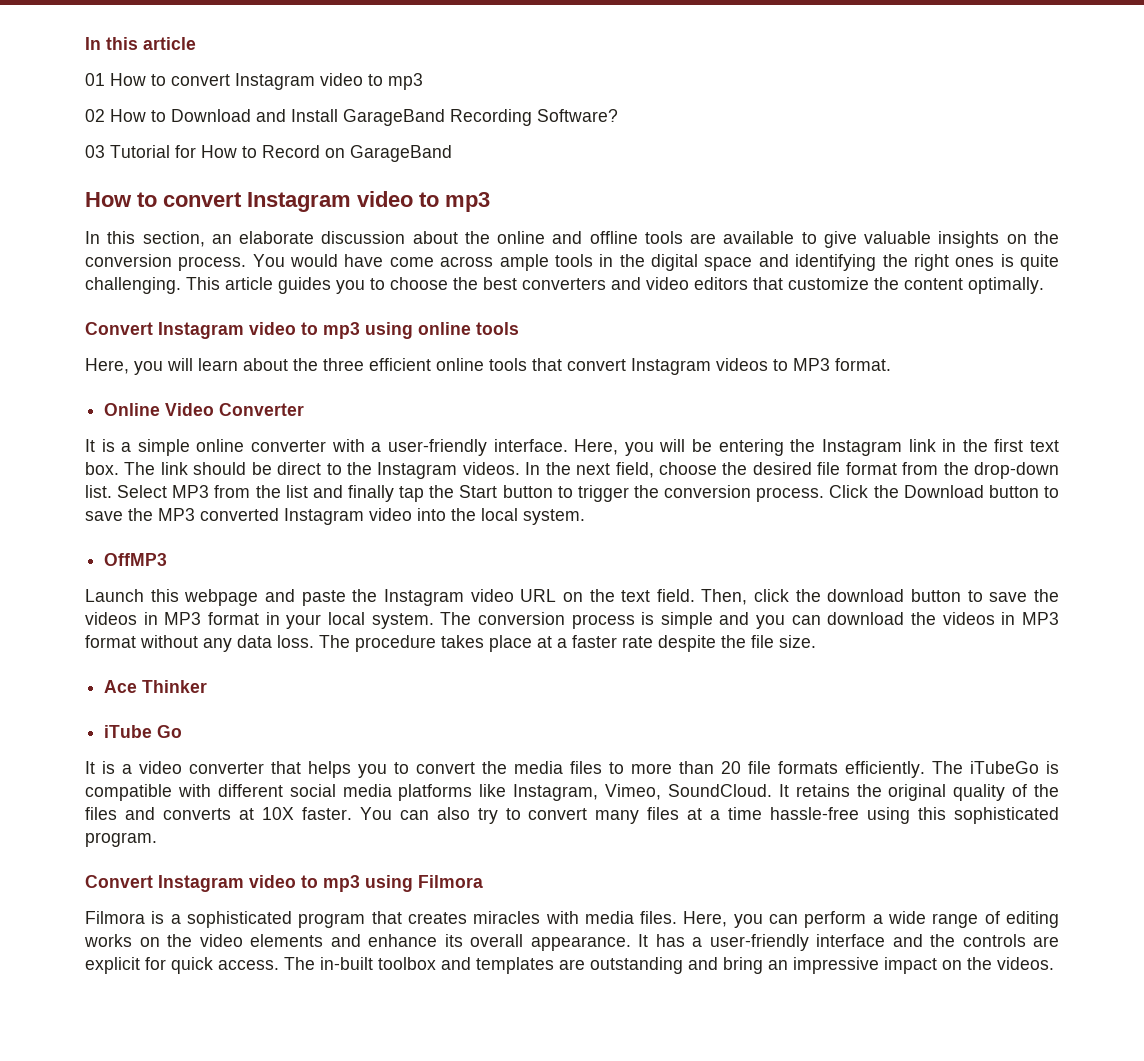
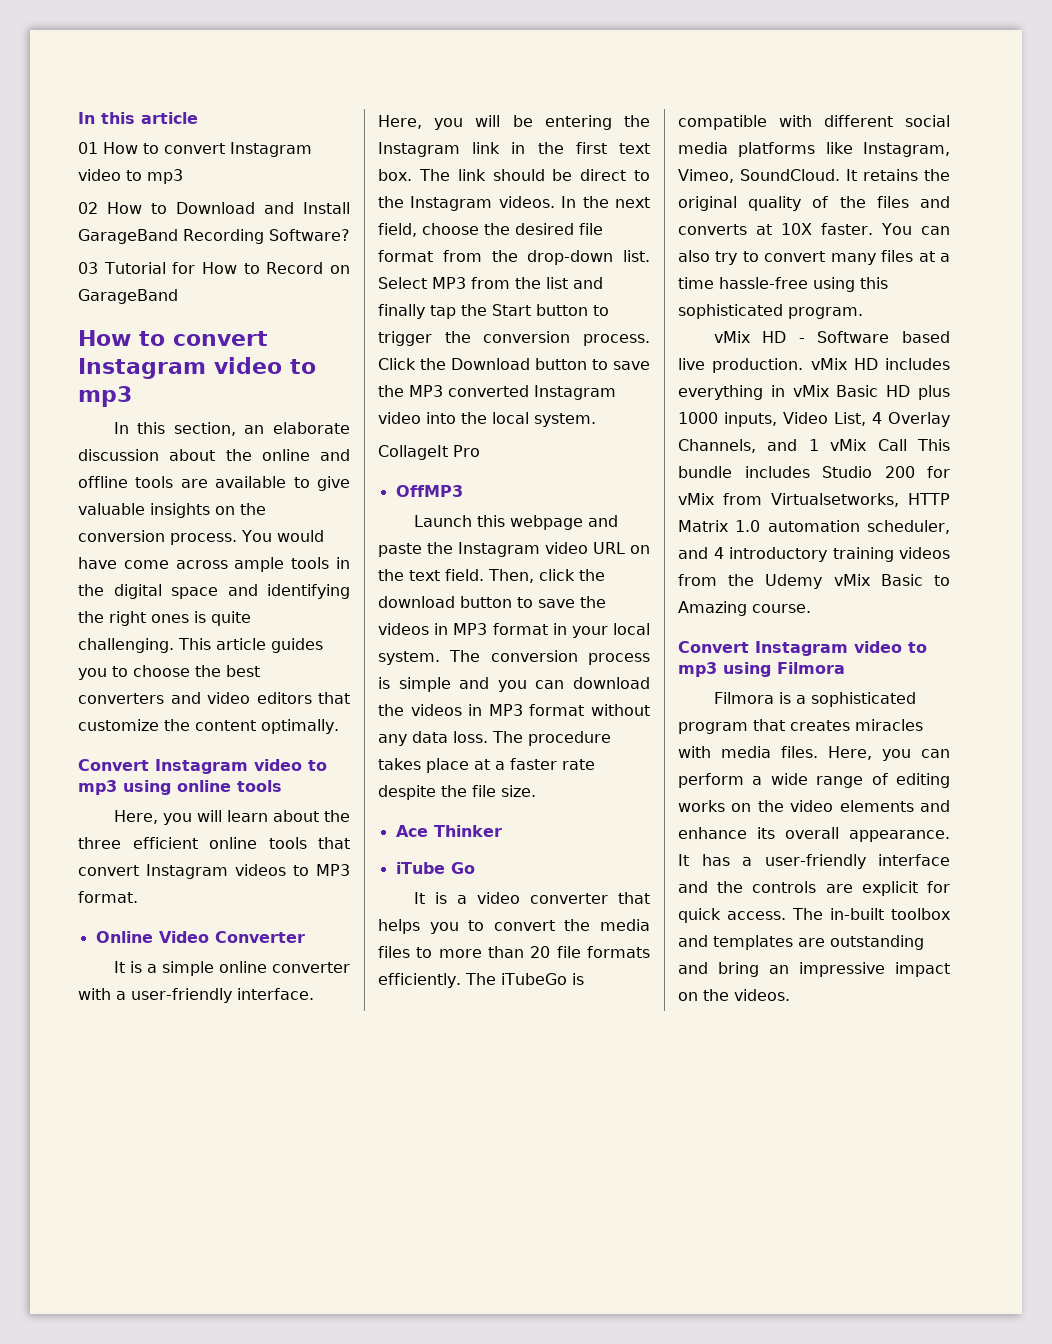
(585, 517) none -> [378,445,480,460] // CollageIt Pro
(157, 839) none -> [713,331,950,343] [678,358,950,373] [678,385,950,400] [678,412,950,427] [678,439,950,453] [678,466,950,478] [678,493,950,507] [678,520,950,534] [678,547,950,562] [678,574,950,589] [678,601,811,616] // vMix HD - Software based live production. vMix HD includes everything in vMix Basic HD plus 1000 inputs, Video List, 4 Overlay Channels, and 1 vMix Call This bundle includes Studio 200 for vMix from Virtualsetworks, HTTP Matrix 1.0 automation scheduler, and 4 introductory training videos from the Udemy vMix Basic to Amazing course.

